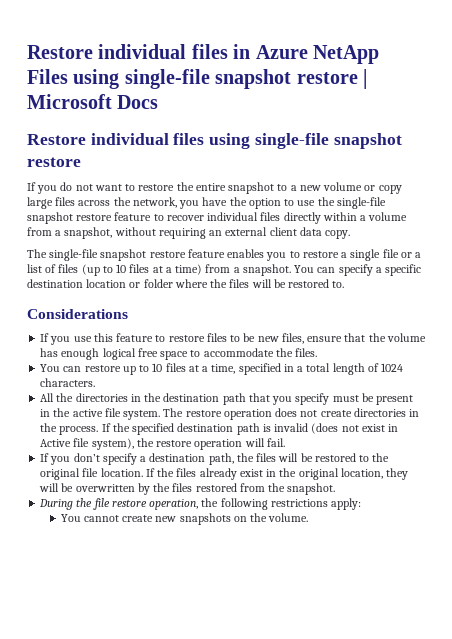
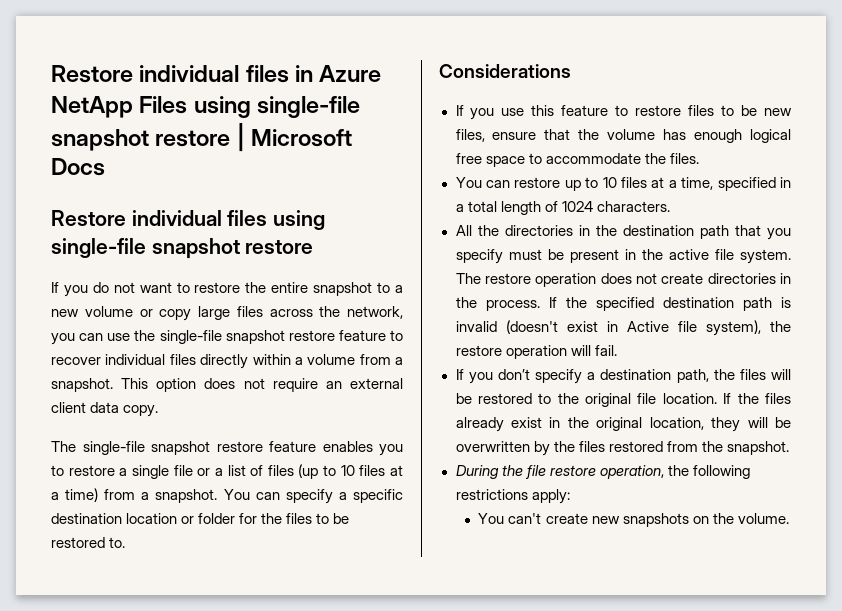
[202,197,295,209] have the option to -> [79,333,104,341] can
[64,227,206,239] snapshot, without requiring -> [51,378,318,392] snapshot. This option does not require
[174,279,272,288] where the files will -> [239,513,330,524] for the files to
[311,423,359,434] (does not -> [505,320,558,334] (doesn't
[83,515,119,522] cannot -> [508,513,542,524] can't

